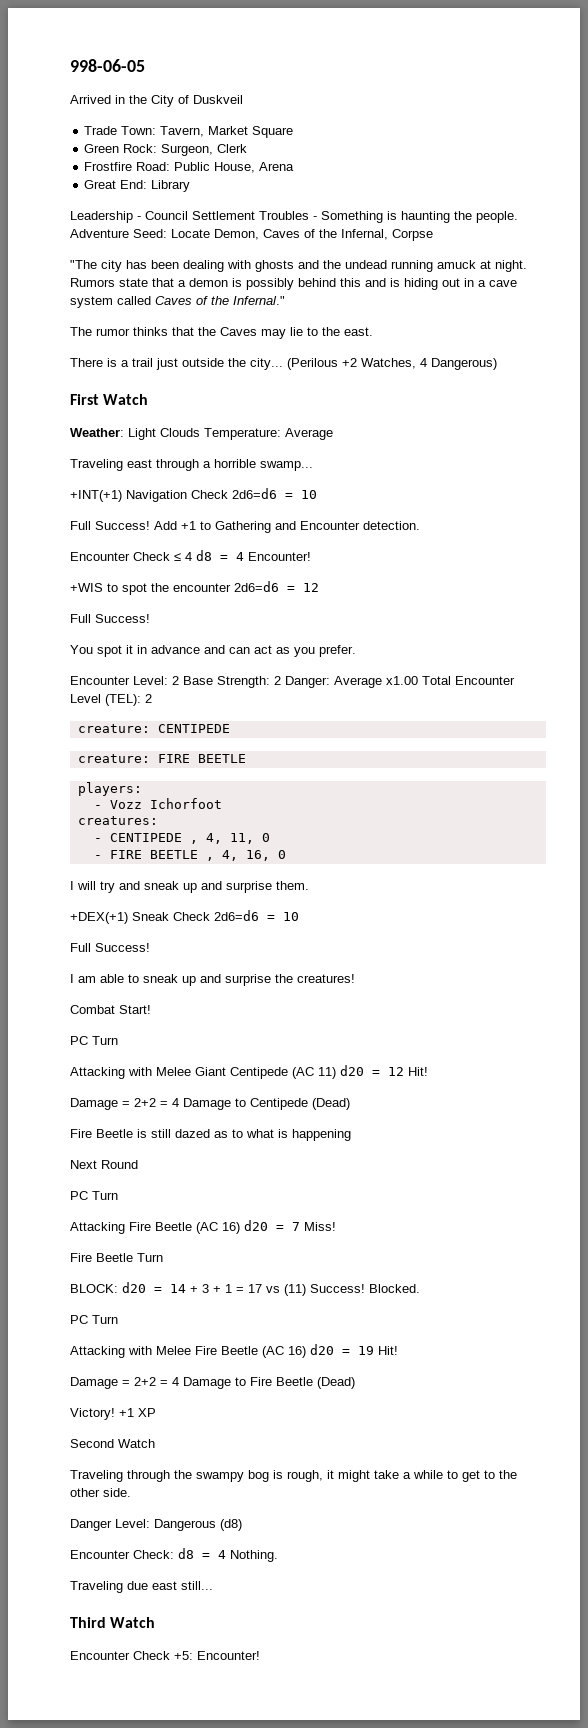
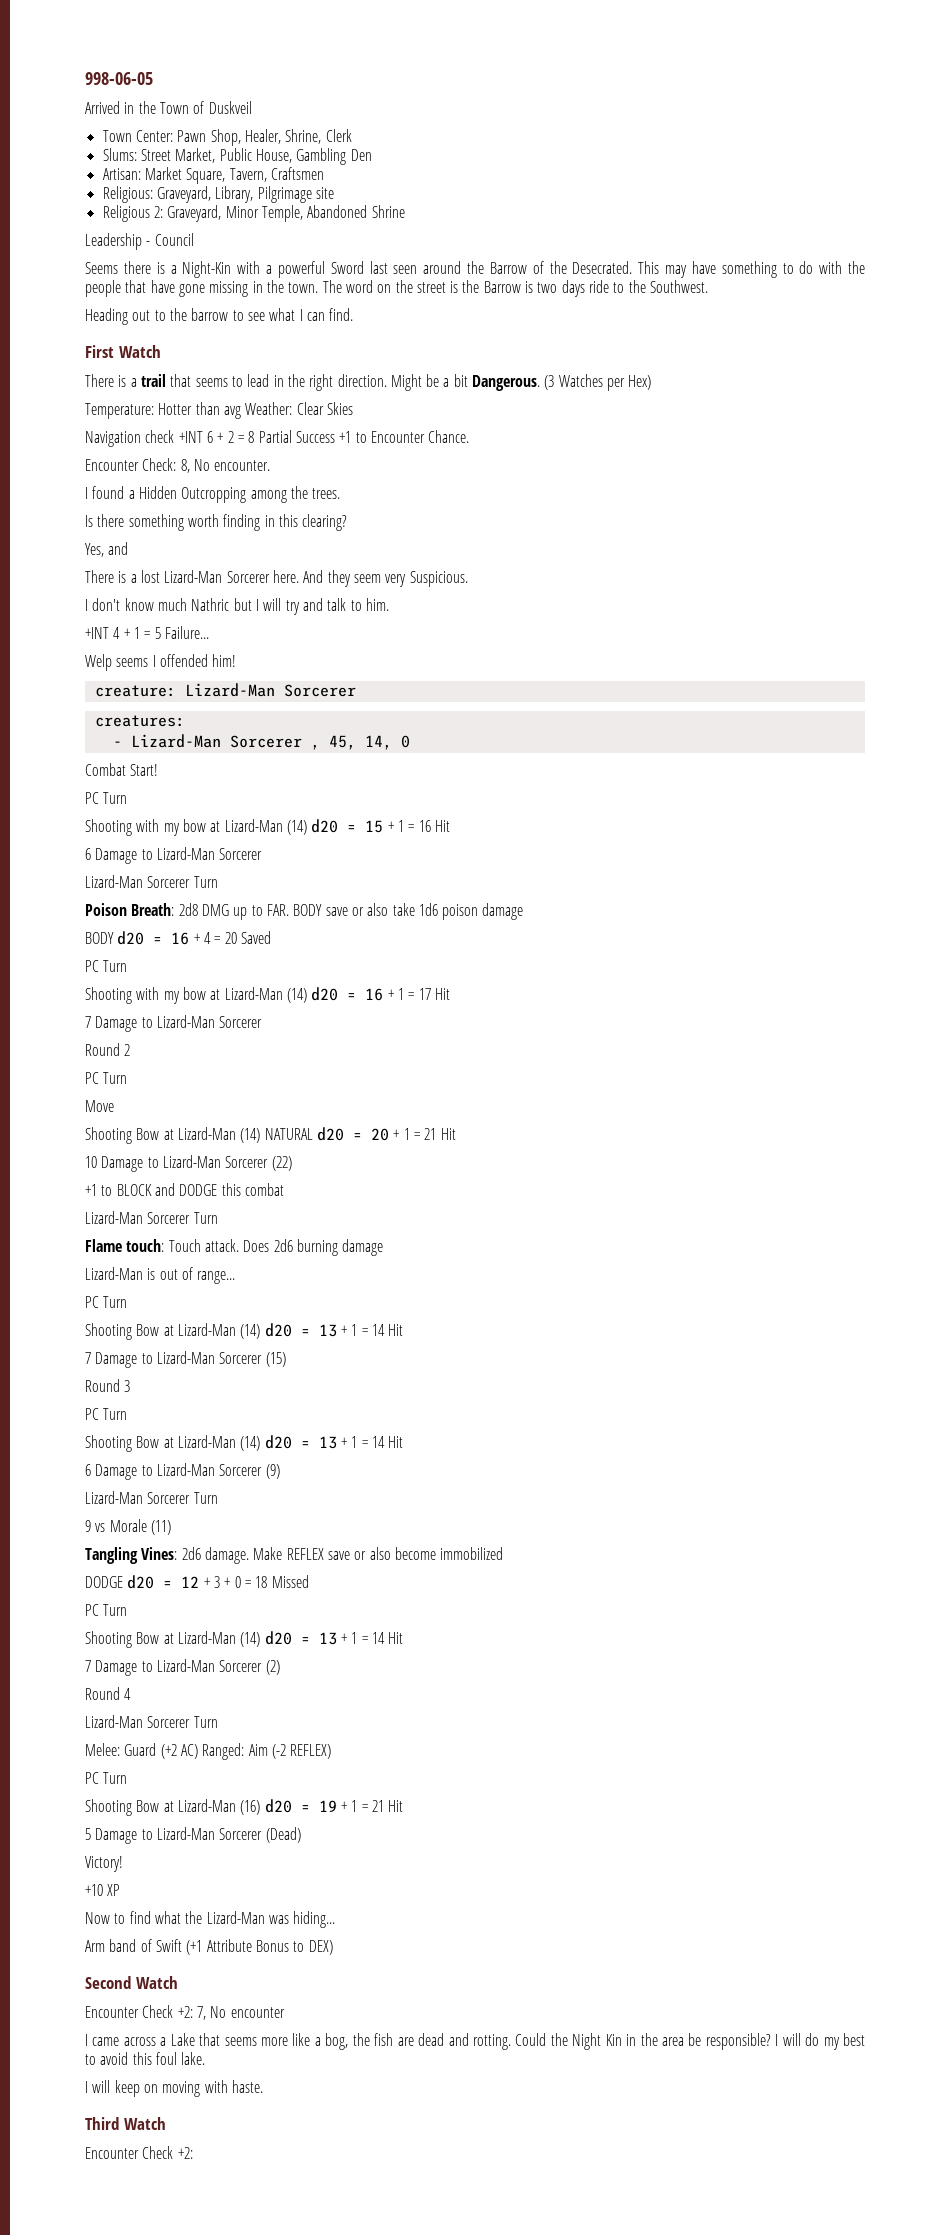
[151,95,174,107] City -> [159,102,189,114] Town
[84,126,294,138] [84,144,248,156] [84,162,295,173] [84,180,191,192] [70,211,518,223] [70,229,433,241] [70,260,527,272] [70,278,517,290] [70,296,285,308] [70,327,373,339] [70,358,497,370] [70,394,149,405] [70,428,333,440] [70,459,313,471] [70,488,317,502] [70,521,420,533] [70,550,311,561] [70,581,319,595] [70,614,150,623] [70,645,356,657] [70,676,515,688] [70,694,152,706] [77,724,230,733] [77,754,246,763] [77,782,142,796] [93,798,222,809] [77,816,158,825] [93,833,270,844] [93,850,286,861] [70,881,309,893] [70,910,299,924] [70,943,150,952] [70,974,355,986] [70,1005,151,1014] [70,1036,118,1045] [70,1065,428,1079] [70,1098,350,1110] [70,1129,351,1141] [70,1160,138,1169] [70,1191,118,1200] [70,1220,336,1234] [70,1253,163,1262] [70,1282,420,1296] [70,1315,118,1324] [70,1344,398,1358] [70,1377,313,1389] Trade Town: Tavern, Market Square // Green Rock: Surgeon, Clerk // Frostfire Road: Public House, Arena // Great End: Library // Leadership - Council Settlement Troubles - Something is haunting the people. Adventure Seed: Locate Demon, Caves of the Infernal, Corpse // "The city has been dealing with ghosts and the undead running amuck at night. Rumors state that a demon is possibly behind this and is hiding out in a cave system called Caves of the Infernal." // The rumor thinks that the Caves may lie to the east. // There is a trail just outside the city... (Perilous +2 Watches, 4 Dangerous) // First Watch // Weather: Light Clouds Temperature: Average // Traveling east through a horrible swamp... // +INT(+1) Navigation Check 2d6=d6 = 10 // Full Success! Add +1 to Gathering and Encounter detection. // Encounter Check ≤ 4 d8 = 4 Encounter! // +WIS to spot the encounter 2d6=d6 = 12 // Full Success! // You spot it in advance and can act as you prefer. // Encounter Level: 2 Base Strength: 2 Danger: Average x1.00 Total Encounter Level (TEL): 2 // creature: CENTIPEDE // creature: FIRE BEETLE // players: // - Vozz Ichorfoot // creatures: // - CENTIPEDE , 4, 11, 0 // - FIRE BEETLE , 4, 16, 0 // I will try and sneak up and surprise them. // +DEX(+1) Sneak Check 2d6=d6 = 10 // Full Success! // I am able to sneak up and surprise the creatures! // Combat Start! // PC Turn // Attacking with Melee Giant Centipede (AC 11) d20 = 12 Hit! // Damage = 2+2 = 4 Damage to Centipede (Dead) // Fire Beetle is still dazed as to what is happening // Next Round // PC Turn // Attacking Fire Beetle (AC 16) d20 = 7 Miss! // Fire Beetle Turn // BLOCK: d20 = 14 + 3 + 1 = 17 vs (11) Success! Blocked. // PC Turn // Attacking with Melee Fire Beetle (AC 16) d20 = 19 Hit! // Damage = 2+2 = 4 Damage to Fire Beetle -> [102,129,352,146] [102,148,372,165] [102,167,324,184] [102,186,334,203] [102,205,405,222] [85,233,194,250] [85,261,866,278] [85,280,709,297] [85,308,354,325] [85,345,161,358] [85,374,652,391] [85,402,353,419] [85,430,470,447] [85,458,271,473] [85,486,341,503] [85,514,348,531] [85,542,129,557] [85,570,468,587] [85,598,389,615] [85,626,209,639] [85,654,237,671] [94,683,356,697] [94,715,185,727] [112,734,410,750] [85,763,159,776] [85,792,128,804] [85,819,450,836] [85,847,263,864] [85,875,218,888] [85,903,524,920] [85,931,271,945] [85,960,128,972] [85,987,450,1004] [85,1015,263,1032] [85,1043,131,1056] [85,1072,128,1084] [85,1100,114,1112] [85,1127,456,1144] [85,1155,292,1172] [85,1183,284,1196] [85,1211,218,1224] [85,1239,384,1256] [85,1267,236,1284] [85,1296,128,1308] [85,1323,404,1340] [85,1351,286,1368] [85,1379,131,1392] [85,1408,128,1420] [85,1435,404,1452] [85,1463,280,1480] [85,1491,218,1504] [85,1519,171,1535] [85,1547,504,1564] [85,1575,309,1589] [85,1604,128,1616] [85,1631,404,1648] [85,1659,280,1676] [85,1687,132,1700] [85,1715,218,1728] [85,1743,332,1760] [85,1772,128,1784] [85,1799,404,1816] [85,1827,263,1844] Town Center: Pawn Shop, Healer, Shrine, Clerk // Slums: Street Market, Public House, Gambling Den // Artisan: Market Square, Tavern, Craftsmen // Religious: Graveyard, Library, Pilgrimage site // Religious 2: Graveyard, Minor Temple, Abandoned Shrine // Leadership - Council // Seems there is a Night-Kin with a powerful Sword last seen around the Barrow of the Desecrated. This may have something to do with the people that have gone missing in the town. The word on the street is the Barrow is two days ride to the Southwest. // Heading out to the barrow to see what I can find. // First Watch // There is a trail that seems to lead in the right direction. Might be a bit Dangerous. (3 Watches per Hex) // Temperature: Hotter than avg Weather: Clear Skies // Navigation check +INT 6 + 2 = 8 Partial Success +1 to Encounter Chance. // Encounter Check: 8, No encounter. // I found a Hidden Outcropping among the trees. // Is there something worth finding in this clearing? // Yes, and // There is a lost Lizard-Man Sorcerer here. And they seem very Suspicious. // I don't know much Nathric but I will try and talk to him. // +INT 4 + 1 = 5 Failure... // Welp seems I offended him! // creature: Lizard-Man Sorcerer // creatures: // - Lizard-Man Sorcerer , 45, 14, 0 // Combat Start! // PC Turn // Shooting with my bow at Lizard-Man (14) d20 = 15 + 1 = 16 Hit // 6 Damage to Lizard-Man Sorcerer // Lizard-Man Sorcerer Turn // Poison Breath: 2d8 DMG up to FAR. BODY save or also take 1d6 poison damage // BODY d20 = 16 + 4 = 20 Saved // PC Turn // Shooting with my bow at Lizard-Man (14) d20 = 16 + 1 = 17 Hit // 7 Damage to Lizard-Man Sorcerer // Round 2 // PC Turn // Move // Shooting Bow at Lizard-Man (14) NATURAL d20 = 20 + 1 = 21 Hit // 10 Damage to Lizard-Man Sorcerer (22) // +1 to BLOCK and DODGE this combat // Lizard-Man Sorcerer Turn // Flame touch: Touch attack. Does 2d6 burning damage // Lizard-Man is out of range... // PC Turn // Shooting Bow at Lizard-Man (14) d20 = 13 + 1 = 14 Hit // 7 Damage to Lizard-Man Sorcerer (15) // Round 3 // PC Turn // Shooting Bow at Lizard-Man (14) d20 = 13 + 1 = 14 Hit // 6 Damage to Lizard-Man Sorcerer (9) // Lizard-Man Sorcerer Turn // 9 vs Morale (11) // Tangling Vines: 2d6 damage. Make REFLEX save or also become immobilized // DODGE d20 = 12 + 3 + 0 = 18 Missed // PC Turn // Shooting Bow at Lizard-Man (14) d20 = 13 + 1 = 14 Hit // 7 Damage to Lizard-Man Sorcerer (2) // Round 4 // Lizard-Man Sorcerer Turn // Melee: Guard (+2 AC) Ranged: Aim (-2 REFLEX) // PC Turn // Shooting Bow at Lizard-Man (16) d20 = 19 + 1 = 21 Hit // 5 Damage to Lizard-Man Sorcerer
[119,1408,134,1417] +1 -> [85,1884,103,1896] // +10
[70,1439,155,1448] [70,1470,517,1482] [70,1488,131,1497] [70,1519,242,1531] [70,1548,278,1562] [70,1581,213,1593] Second Watch // Traveling through the swampy bog is rough, it might take a while to get to the other side. // Danger Level: Dangerous (d8) // Encounter Check: d8 = 4 Nothing. // Traveling due east still... -> [85,1911,336,1928] [85,1939,333,1955] [85,1976,178,1989] [85,2005,285,2020] [85,2033,865,2050] [85,2052,206,2065] [85,2080,263,2097] Now to find what the Lizard-Man was hiding... // Arm band of Swift (+1 Attribute Bonus to DEX) // Second Watch // Encounter Check +2: 7, No encounter // I came across a Lake that seems more like a bog, the fish are dead and rotting. Could the Night Kin in the area be responsible? I will do my best to avoid this foul lake. // I will keep on moving with haste.
[174,1651,260,1660] +5: Encounter! -> [177,2147,193,2159] +2:

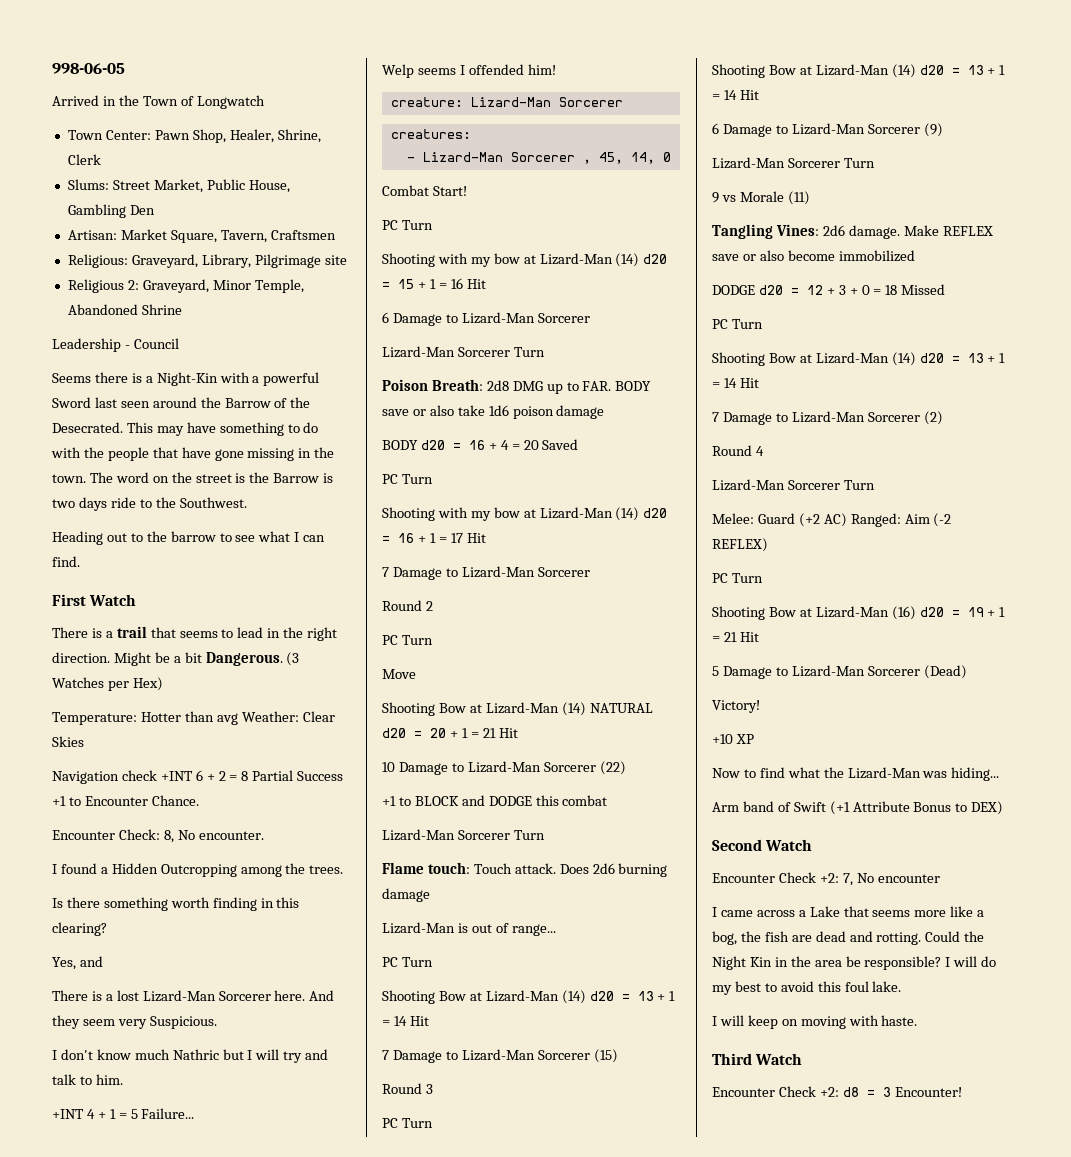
[208,101,252,114] Duskveil -> [196,95,265,109] Longwatch
(193, 2153) none -> [842,1087,962,1097] d8 = 3 Encounter!

